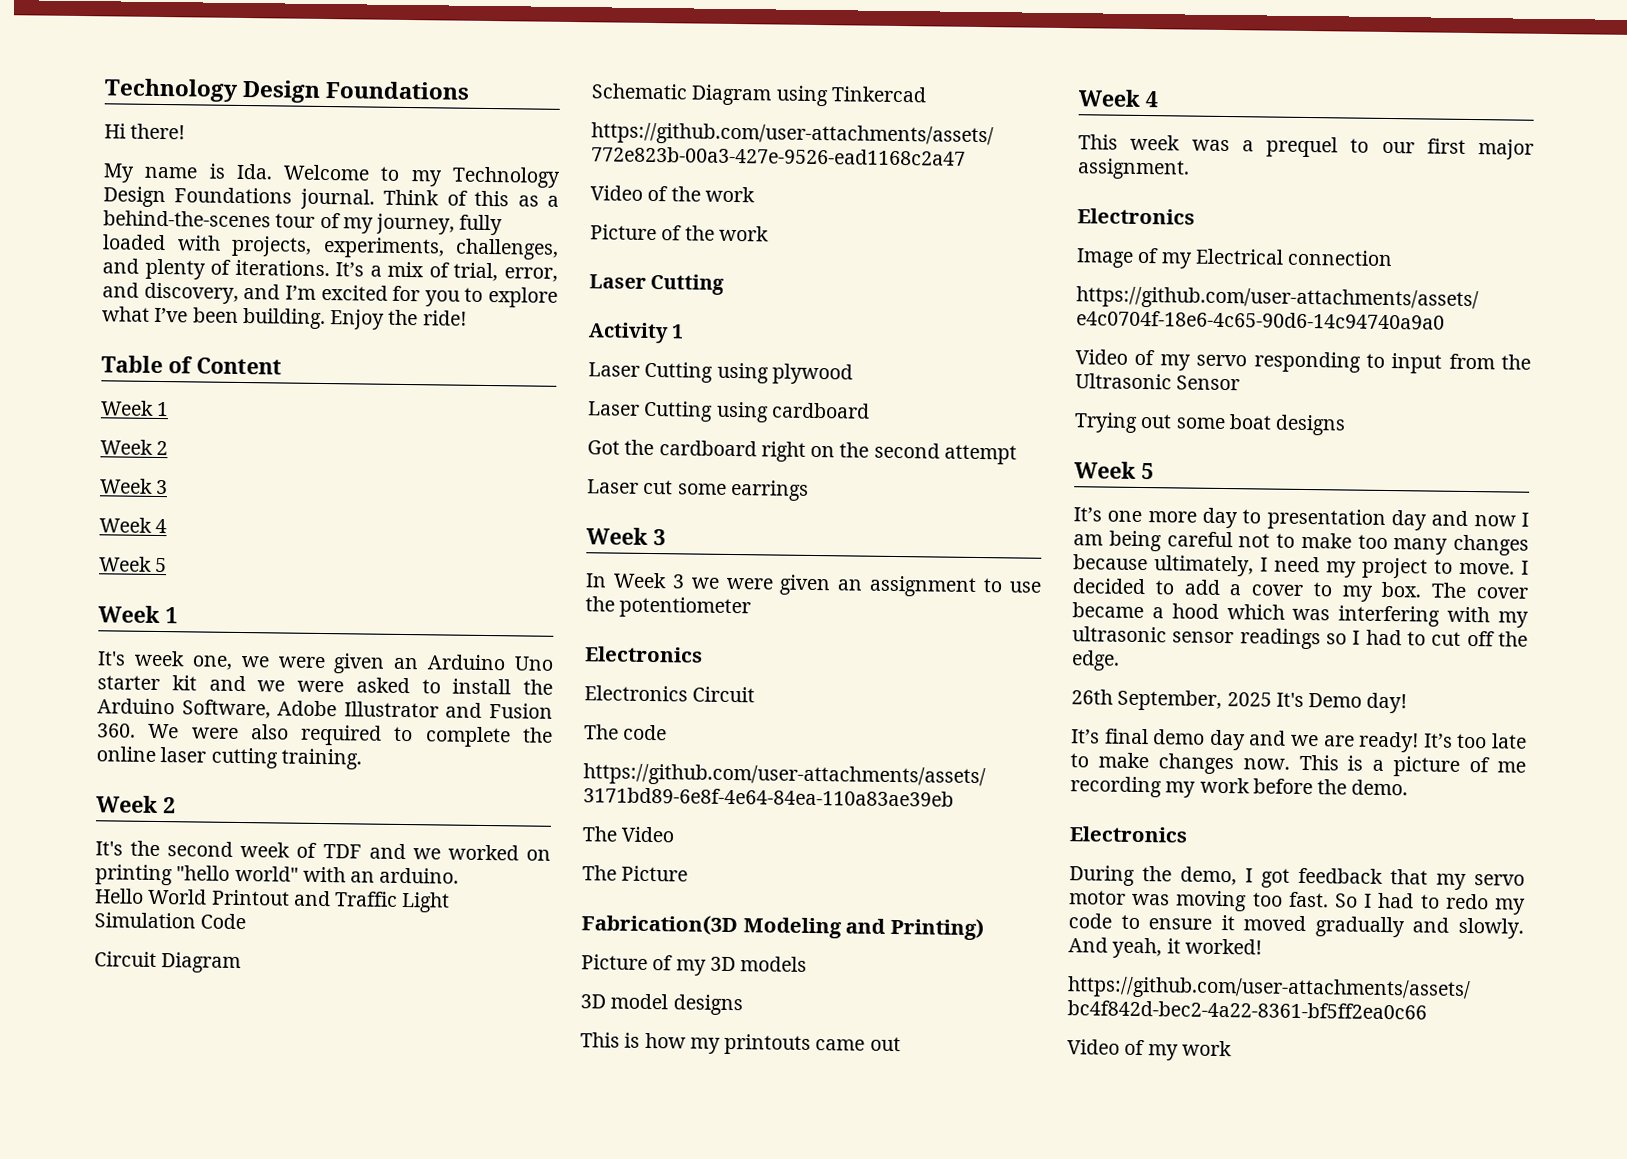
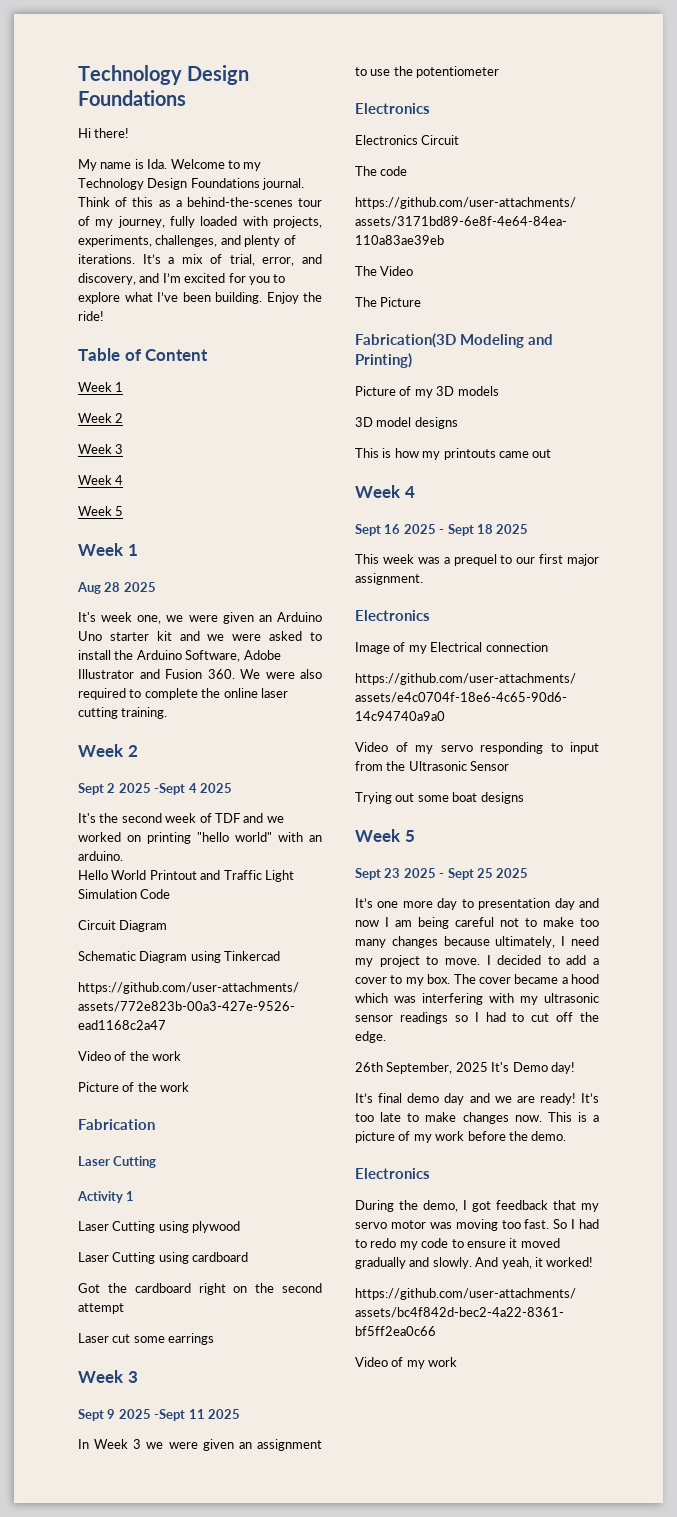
(178, 615) none -> [77,582,156,594] // Aug 28 2025
(176, 805) none -> [78,783,232,795] // Sept 2 2025 -Sept 4 2025
(769, 233) none -> [78,1119,155,1130] // Fabrication
(666, 537) none -> [78,1409,240,1421] // Sept 9 2025 -Sept 11 2025
(1158, 99) none -> [355,524,529,536] // Sept 16 2025 - Sept 18 2025
(1154, 471) none -> [355,868,529,880] // Sept 23 2025 - Sept 25 2025
[1497,761,1526,773] [1070,776,1162,798] me recording -> (411, 1136) none

